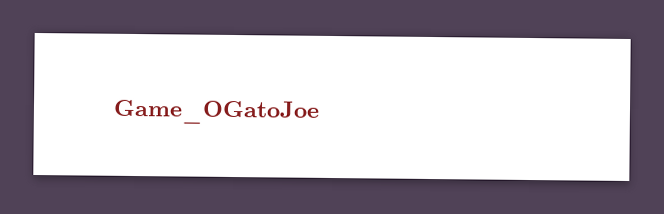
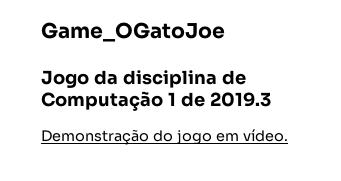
(320, 112) none -> [41,70,246,88] [41,91,271,111] [41,129,288,145] // Jogo da disciplina de Computação 1 de 2019.3 // Demonstração do jogo em vídeo.

